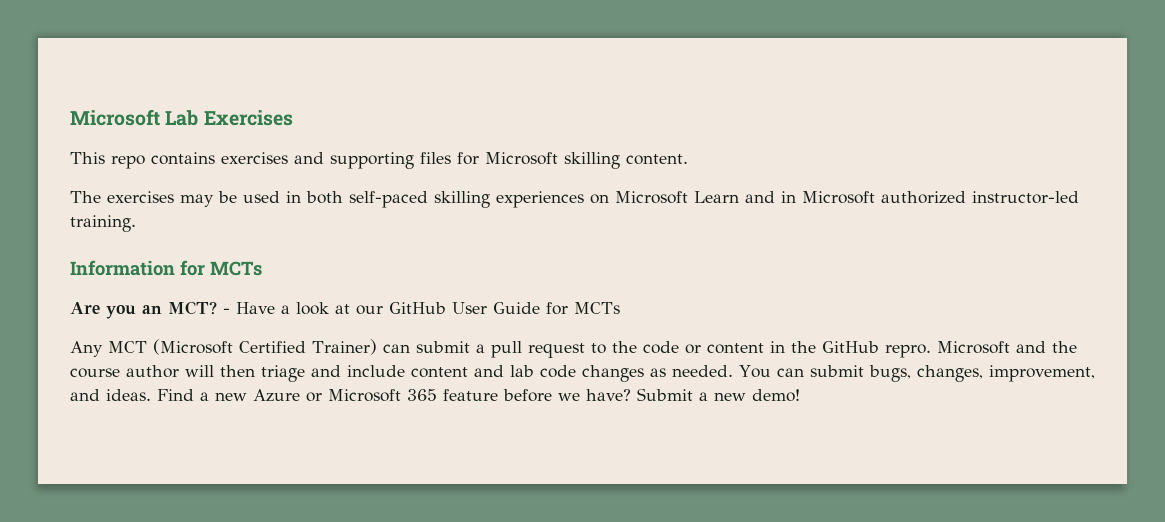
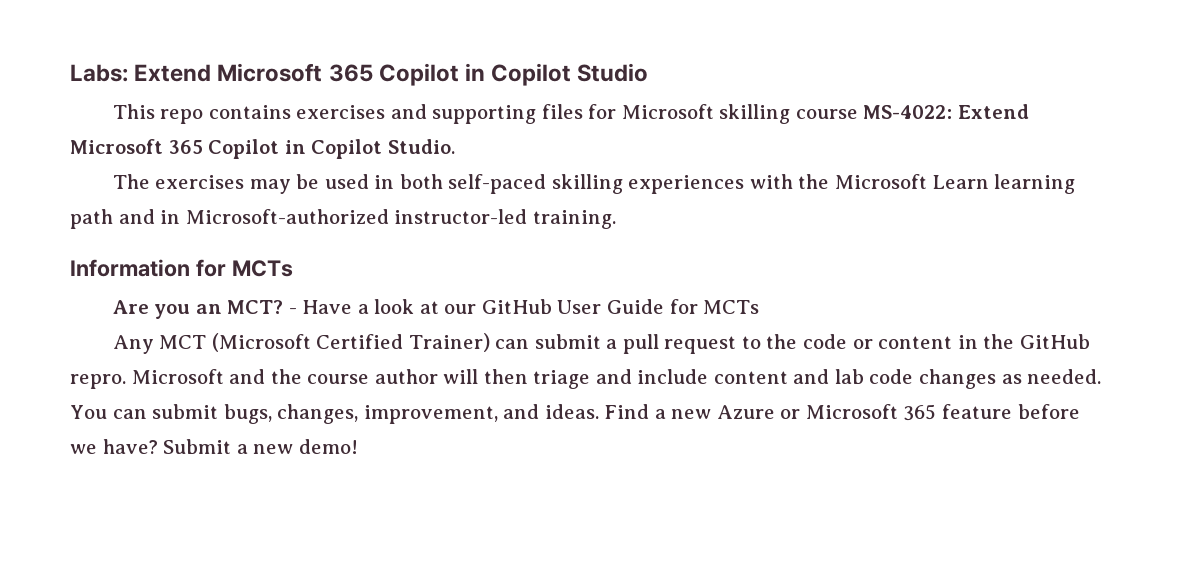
[70,109,293,126] Microsoft Lab Exercises -> [70,63,649,86] Labs: Extend Microsoft 365 Copilot in Copilot Studio
[626,154,688,165] content. -> [795,104,1029,119] [70,139,455,159] course MS-4022: Extend Microsoft 365 Copilot in Copilot Studio.
[590,191,966,204] on Microsoft Learn and in Microsoft authorized -> [749,174,1076,194] [70,209,389,229] with the Microsoft Learn learning path and in Microsoft-authorized

